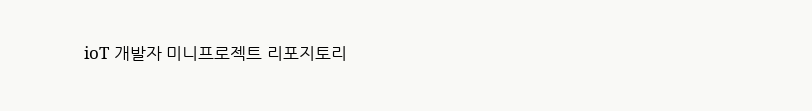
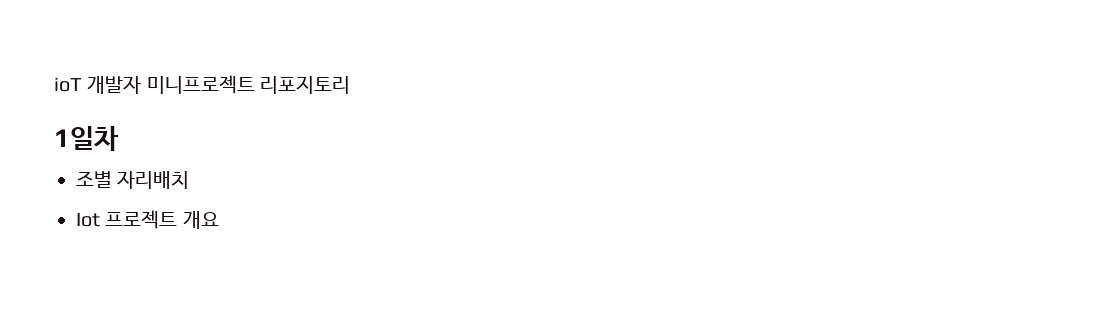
(347, 53) none -> [54,126,119,151] [76,171,190,189] [76,210,219,229] // 1일차 // 조별 자리배치 // Iot 프로젝트 개요

